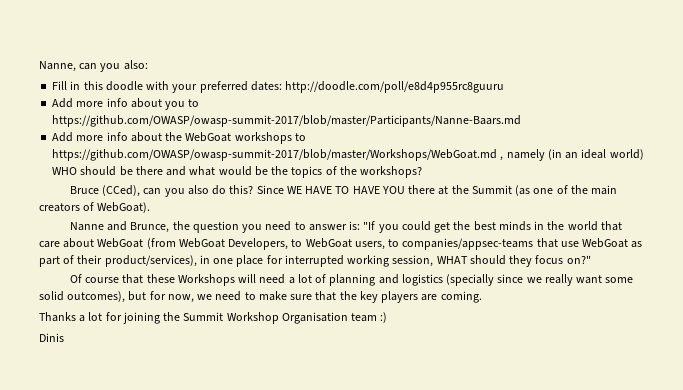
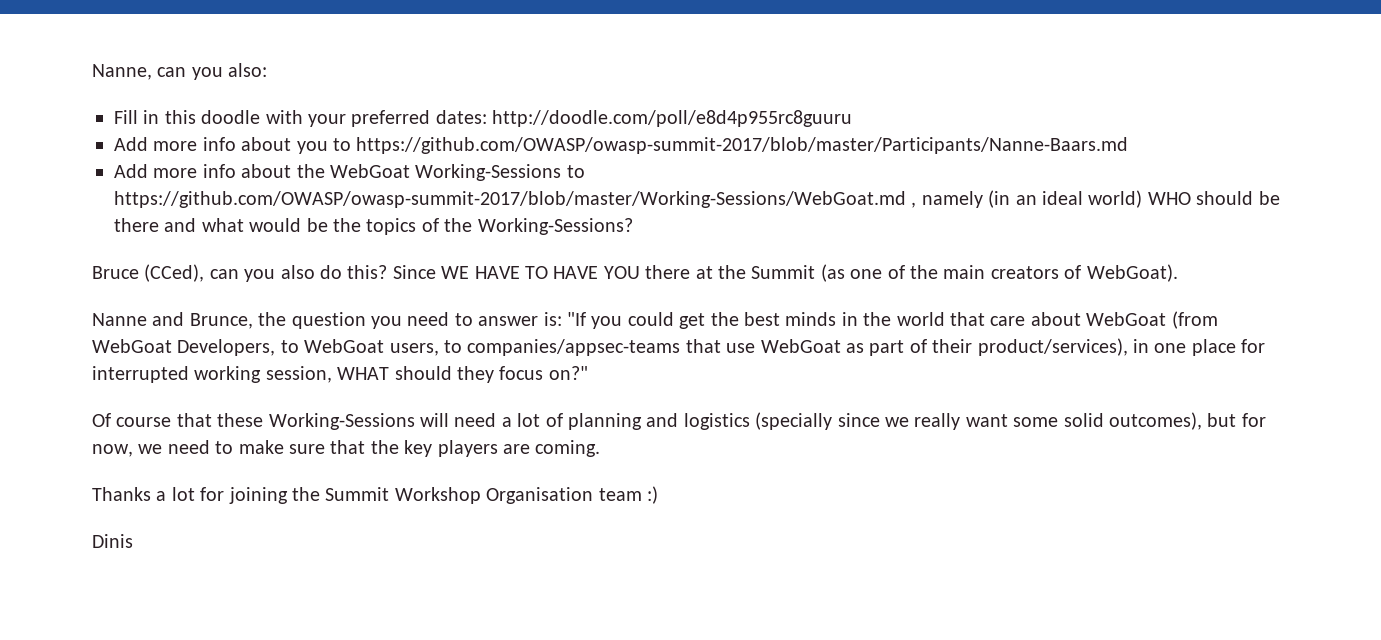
[234,132,306,144] [52,149,498,161] workshops to https://github.com/OWASP/owasp-summit-2017/blob/master/Workshops/WebGoat.md -> [415,164,585,181] [114,191,906,208] Working-Sessions to https://github.com/OWASP/owasp-summit-2017/blob/master/Working-Sessions/WebGoat.md
[360,166,423,178] workshops? -> [477,218,633,235] Working-Sessions?
[177,274,235,286] Workshops -> [268,413,415,430] Working-Sessions

